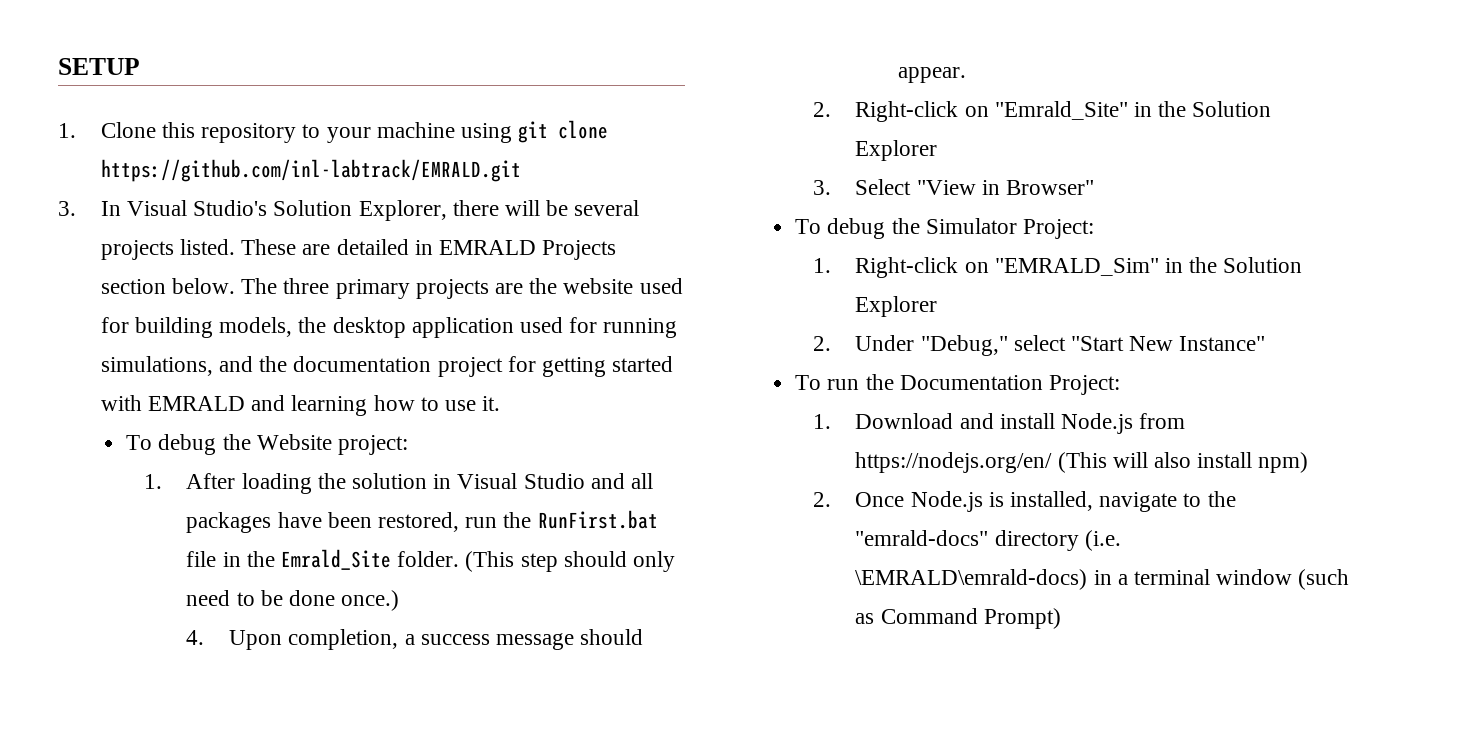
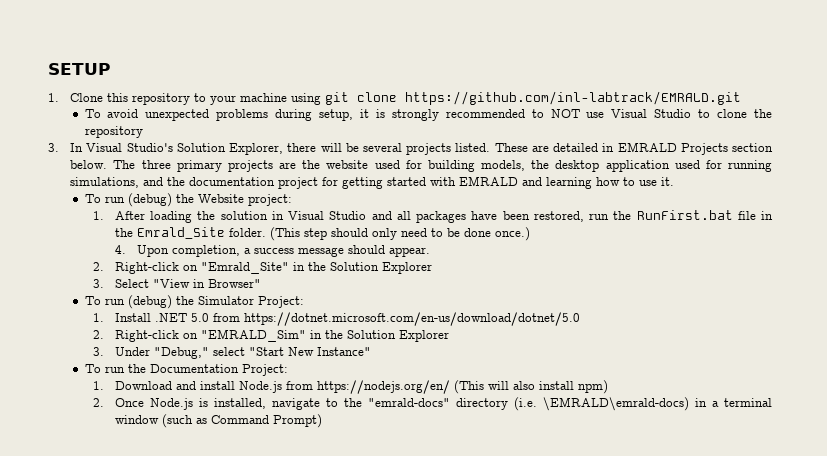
(521, 170) none -> [84,109,772,121] [84,126,143,138] // To avoid unexpected problems during setup, it is strongly recommended to NOT use Visual Studio to clone the repository
[158,434,217,455] debug -> [104,193,172,207] run (debug)
[827,218,886,239] debug -> [104,295,172,309] run (debug)
(831, 265) none -> [114,312,580,326] [92,330,104,339] Install .NET 5.0 from https://dotnet.microsoft.com/en-us/download/dotnet/5.0 // 2.
[812,336,831,351] 2. -> [92,347,104,356] 3.

